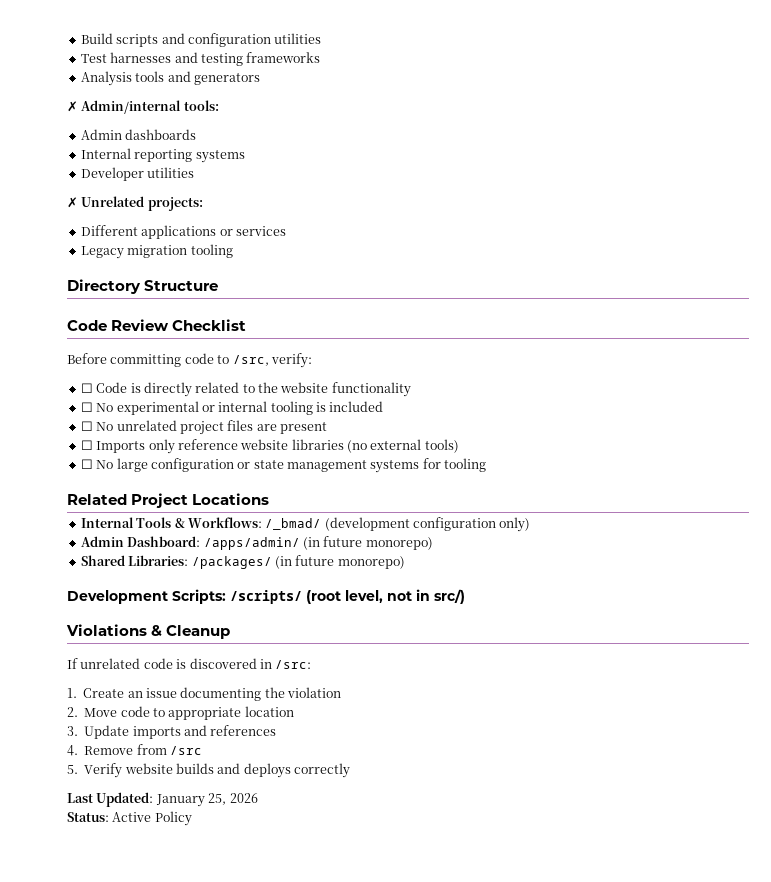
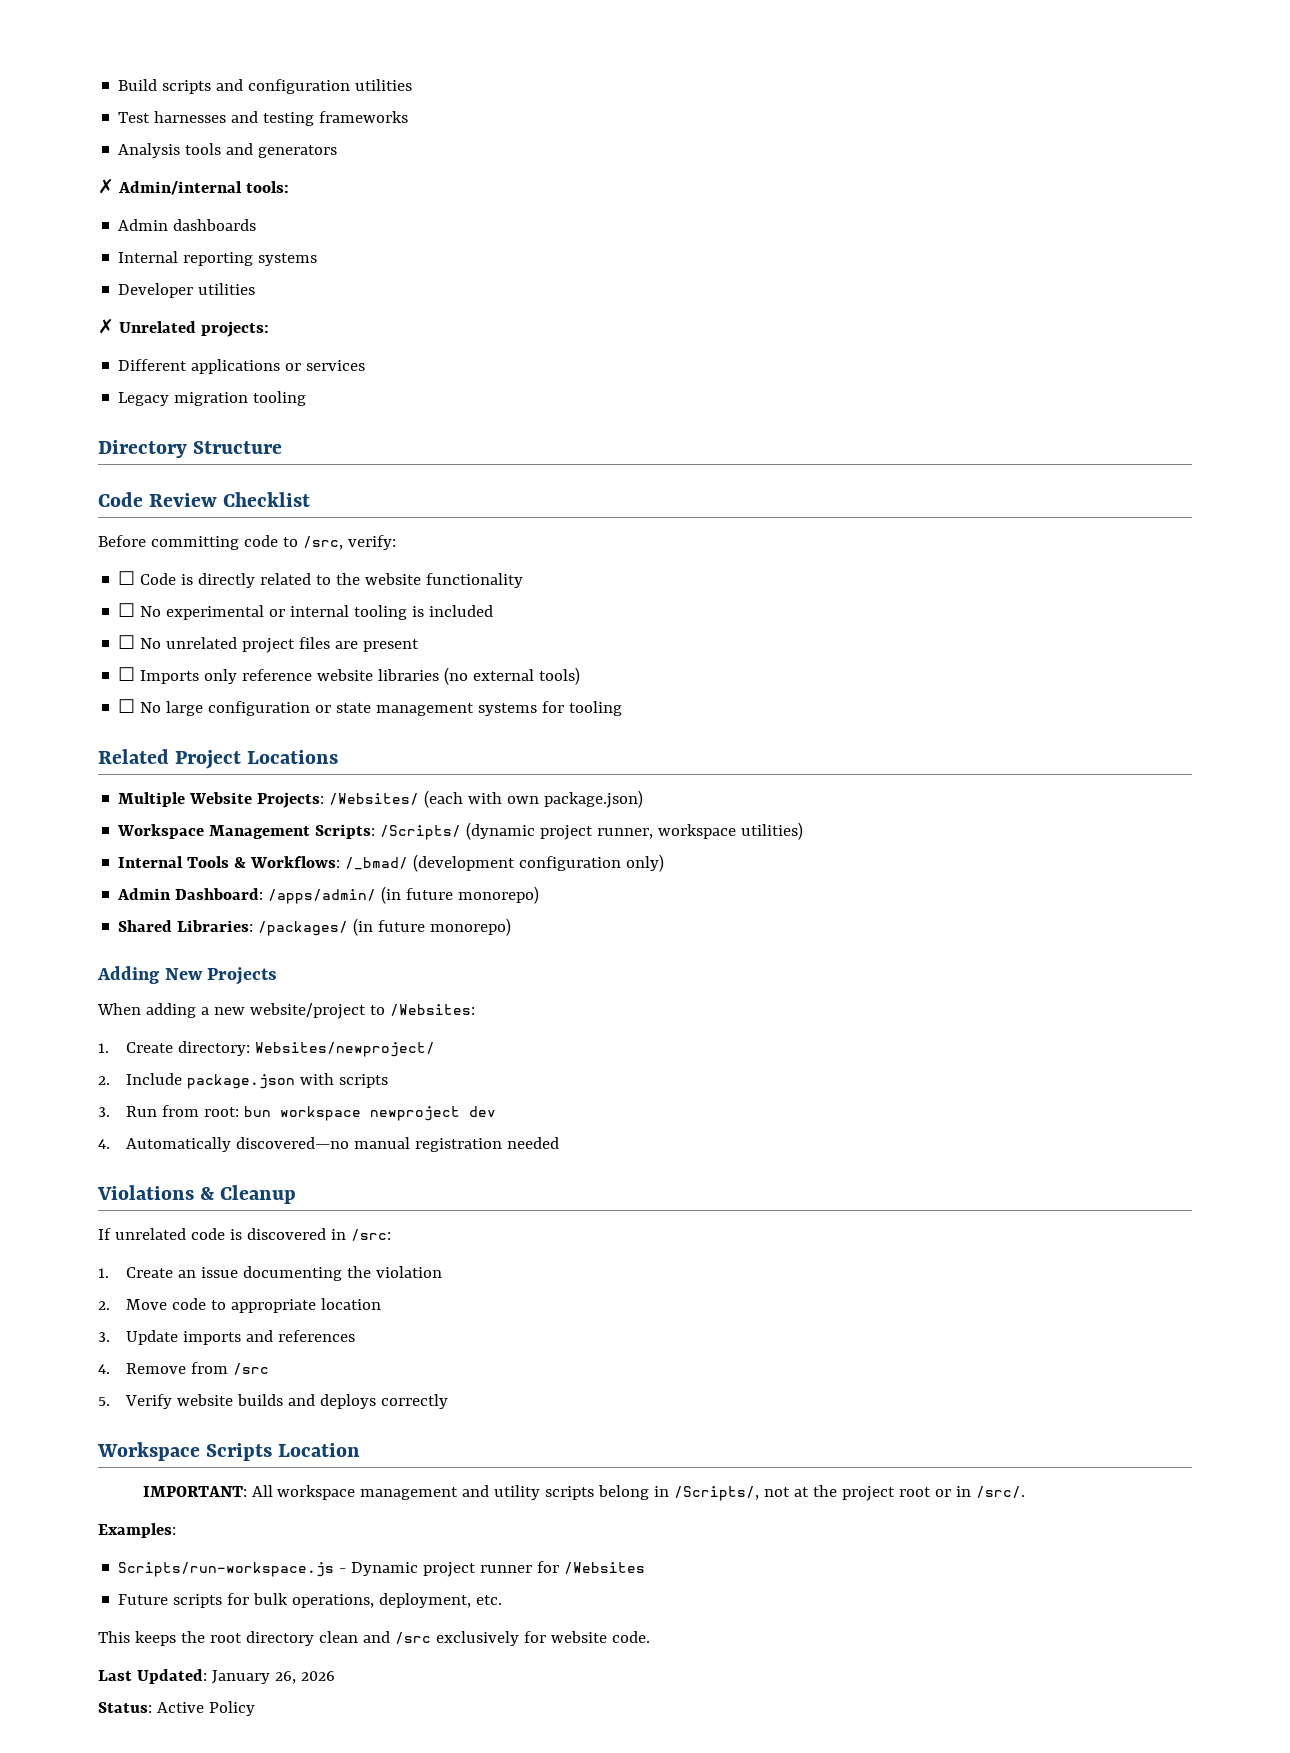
(270, 499) none -> [118,790,644,808] [117,822,804,840] // Multiple Website Projects: /Websites/ (each with own package.json) // Workspace Management Scripts: /Scripts/ (dynamic project runner, workspace utilities)
[67,589,465,604] Development Scripts: /scripts/ (root level, not in src/) -> [97,966,278,985] [97,1003,475,1019] [98,1041,436,1057] [98,1073,389,1089] [98,1105,497,1121] [98,1137,560,1152] Adding New Projects // When adding a new website/project to /Websites: // 1. Create directory: Websites/newproject/ // 2. Include package.json with scripts // 3. Run from root: bun workspace newproject dev // 4. Automatically discovered—no manual registration needed
(351, 770) none -> [97,1442,361,1461] [142,1485,1026,1501] [98,1523,176,1538] [118,1561,646,1577] [118,1593,503,1608] [98,1631,650,1646] // Workspace Scripts Location // IMPORTANT: All workspace management and utility scripts belong in /Scripts/, not at the project root or in /src/. // Examples: // Scripts/run-workspace.js - Dynamic project runner for /Websites // Future scripts for bulk operations, deployment, etc. // This keeps the root directory clean and /src exclusively for website code.
[208,793,227,805] 25, -> [274,1671,296,1684] 26,

